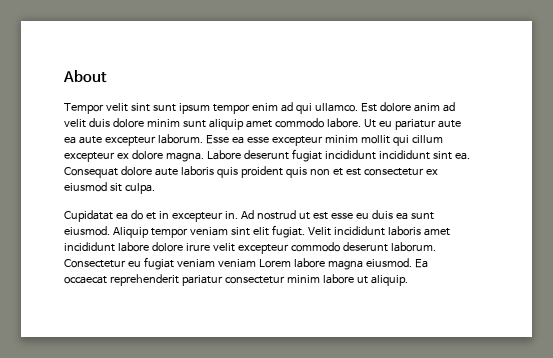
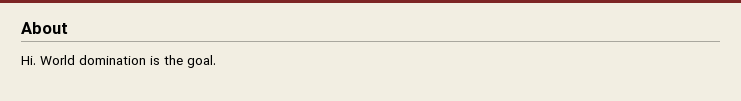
[64,102,455,114] [64,118,461,130] [64,134,443,146] [64,149,470,162] [64,166,438,178] [64,182,155,194] [64,210,434,222] [64,225,450,238] [64,242,436,254] [64,257,428,270] [64,274,408,286] Tempor velit sint sunt ipsum tempor enim ad qui ullamco. Est dolore anim ad velit duis dolore minim sunt aliquip amet commodo labore. Ut eu pariatur aute ea aute excepteur laborum. Esse ea esse excepteur minim mollit qui cillum excepteur ex dolore magna. Labore deserunt fugiat incididunt incididunt sint ea. Consequat dolore aute laboris quis proident quis non et est consectetur ex eiusmod sit culpa. // Cupidatat ea do et in excepteur in. Ad nostrud ut est esse eu duis ea sunt eiusmod. Aliquip tempor veniam sint elit fugiat. Velit incididunt laboris amet incididunt labore dolore irure velit excepteur commodo deserunt laborum. Consectetur eu fugiat veniam veniam Lorem labore magna eiusmod. Ea occaecat reprehenderit pariatur consectetur minim labore ut aliquip. -> [21,55,216,68] Hi. World domination is the goal.

